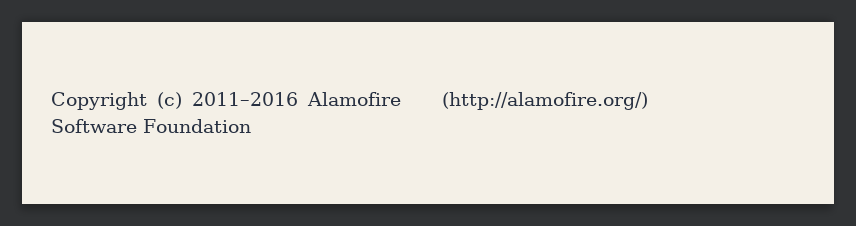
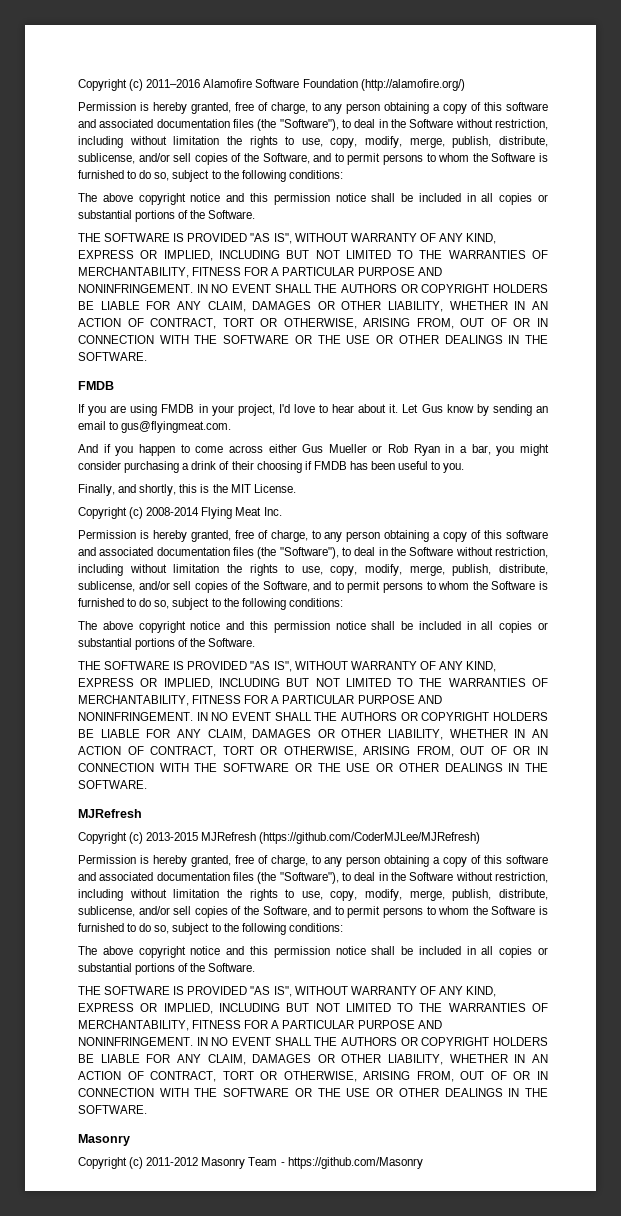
(648, 101) none -> [78,102,548,114] [78,119,548,131] [78,136,548,148] [78,153,549,165] [78,170,343,182] [78,193,548,205] [78,210,256,222] [78,233,497,244] [78,250,548,261] [78,267,442,278] [78,284,548,293] [78,301,548,312] [78,318,548,329] [78,335,549,344] [78,352,147,361] [78,381,114,390] [78,404,548,416] [78,421,232,433] [78,444,549,456] [78,461,465,473] [78,484,296,496] [78,507,282,519] [78,530,548,542] [78,547,548,559] [78,564,548,576] [78,581,549,593] [78,598,343,610] [78,621,548,633] [78,638,256,650] [78,661,497,672] [78,678,548,689] [78,695,442,706] [78,712,548,721] [78,729,548,740] [78,746,548,757] [78,763,549,772] [78,780,147,789] [78,809,142,818] [78,832,481,844] [78,855,548,867] [78,872,548,884] [78,889,548,901] [78,906,549,918] [78,923,343,935] [78,946,548,958] [78,963,256,975] [78,986,497,997] [78,1003,548,1014] [78,1020,442,1031] [78,1037,548,1046] [78,1054,548,1065] [78,1071,548,1082] [78,1088,549,1097] [78,1105,147,1114] [78,1134,130,1146] [78,1157,423,1169] // Permission is hereby granted, free of charge, to any person obtaining a copy of this software and associated documentation files (the "Software"), to deal in the Software without restriction, including without limitation the rights to use, copy, modify, merge, publish, distribute, sublicense, and/or sell copies of the Software, and to permit persons to whom the Software is furnished to do so, subject to the following conditions: // The above copyright notice and this permission notice shall be included in all copies or substantial portions of the Software. // THE SOFTWARE IS PROVIDED "AS IS", WITHOUT WARRANTY OF ANY KIND, EXPRESS OR IMPLIED, INCLUDING BUT NOT LIMITED TO THE WARRANTIES OF MERCHANTABILITY, FITNESS FOR A PARTICULAR PURPOSE AND NONINFRINGEMENT. IN NO EVENT SHALL THE AUTHORS OR COPYRIGHT HOLDERS BE LIABLE FOR ANY CLAIM, DAMAGES OR OTHER LIABILITY, WHETHER IN AN ACTION OF CONTRACT, TORT OR OTHERWISE, ARISING FROM, OUT OF OR IN CONNECTION WITH THE SOFTWARE OR THE USE OR OTHER DEALINGS IN THE SOFTWARE. // FMDB // If you are using FMDB in your project, I'd love to hear about it. Let Gus know by sending an email to gus@flyingmeat.com. // And if you happen to come across either Gus Mueller or Rob Ryan in a bar, you might consider purchasing a drink of their choosing if FMDB has been useful to you. // Finally, and shortly, this is the MIT License. // Copyright (c) 2008-2014 Flying Meat Inc. // Permission is hereby granted, free of charge, to any person obtaining a copy of this software and associated documentation files (the "Software"), to deal in the Software without restriction, including without limitation the rights to use, copy, modify, merge, publish, distribute, sublicense, and/or sell copies of the Software, and to permit persons to whom the Software is furnished to do so, subject to the following conditions: // The above copyright notice and this permission notice shall be included in all copies or substantial portions of the Software. // THE SOFTWARE IS PROVIDED "AS IS", WITHOUT WARRANTY OF ANY KIND, EXPRESS OR IMPLIED, INCLUDING BUT NOT LIMITED TO THE WARRANTIES OF MERCHANTABILITY, FITNESS FOR A PARTICULAR PURPOSE AND NONINFRINGEMENT. IN NO EVENT SHALL THE AUTHORS OR COPYRIGHT HOLDERS BE LIABLE FOR ANY CLAIM, DAMAGES OR OTHER LIABILITY, WHETHER IN AN ACTION OF CONTRACT, TORT OR OTHERWISE, ARISING FROM, OUT OF OR IN CONNECTION WITH THE SOFTWARE OR THE USE OR OTHER DEALINGS IN THE SOFTWARE. // MJRefresh // Copyright (c) 2013-2015 MJRefresh (https://github.com/CoderMJLee/MJRefresh) // Permission is hereby granted, free of charge, to any person obtaining a copy of this software and associated documentation files (the "Software"), to deal in the Software without restriction, including without limitation the rights to use, copy, modify, merge, publish, distribute, sublicense, and/or sell copies of the Software, and to permit persons to whom the Software is furnished to do so, subject to the following conditions: // The above copyright notice and this permission notice shall be included in all copies or substantial portions of the Software. // THE SOFTWARE IS PROVIDED "AS IS", WITHOUT WARRANTY OF ANY KIND, EXPRESS OR IMPLIED, INCLUDING BUT NOT LIMITED TO THE WARRANTIES OF MERCHANTABILITY, FITNESS FOR A PARTICULAR PURPOSE AND NONINFRINGEMENT. IN NO EVENT SHALL THE AUTHORS OR COPYRIGHT HOLDERS BE LIABLE FOR ANY CLAIM, DAMAGES OR OTHER LIABILITY, WHETHER IN AN ACTION OF CONTRACT, TORT OR OTHERWISE, ARISING FROM, OUT OF OR IN CONNECTION WITH THE SOFTWARE OR THE USE OR OTHER DEALINGS IN THE SOFTWARE. // Masonry // Copyright (c) 2011-2012 Masonry Team - https://github.com/Masonry

